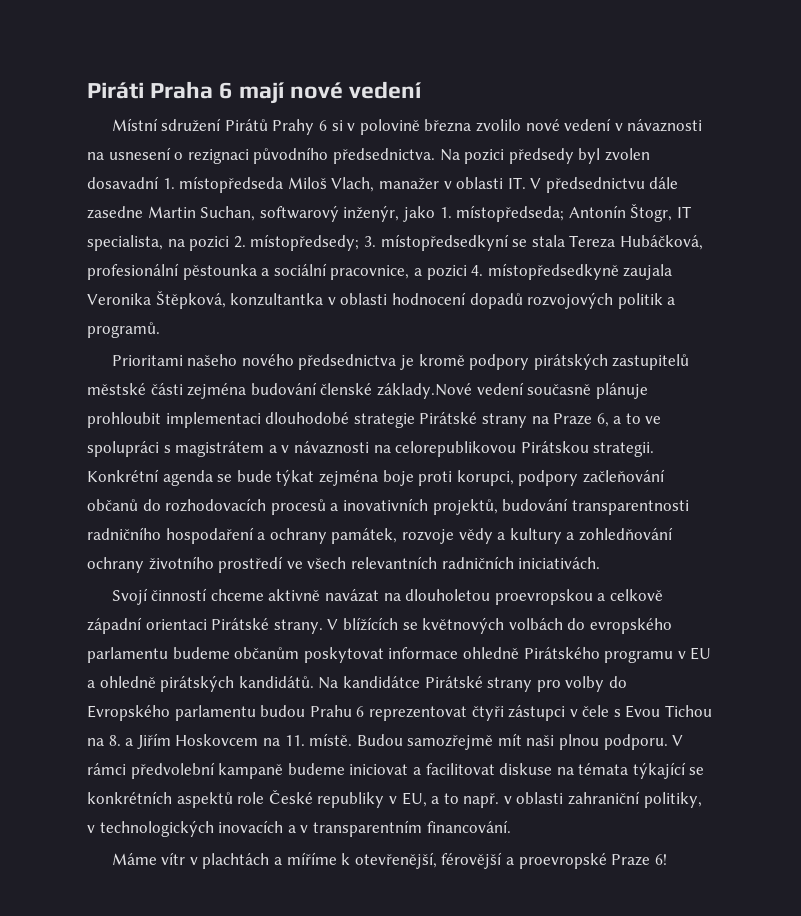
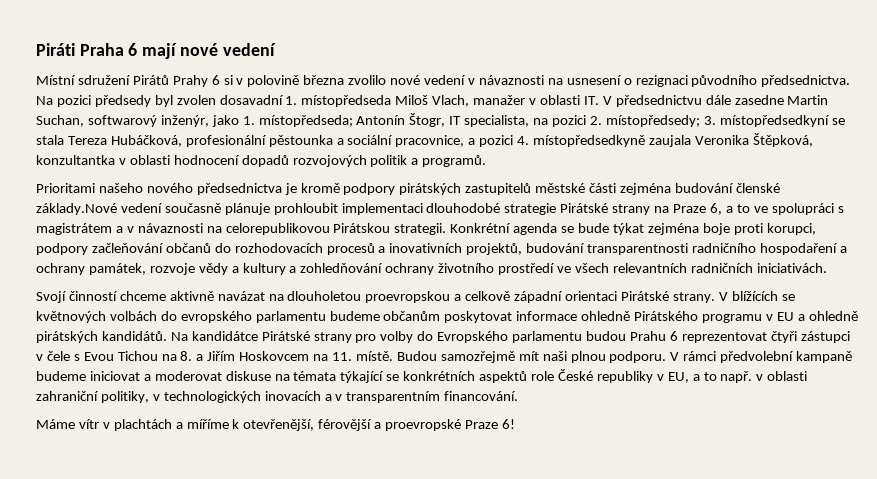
[425,763,495,775] facilitovat -> [154,371,222,381] moderovat

